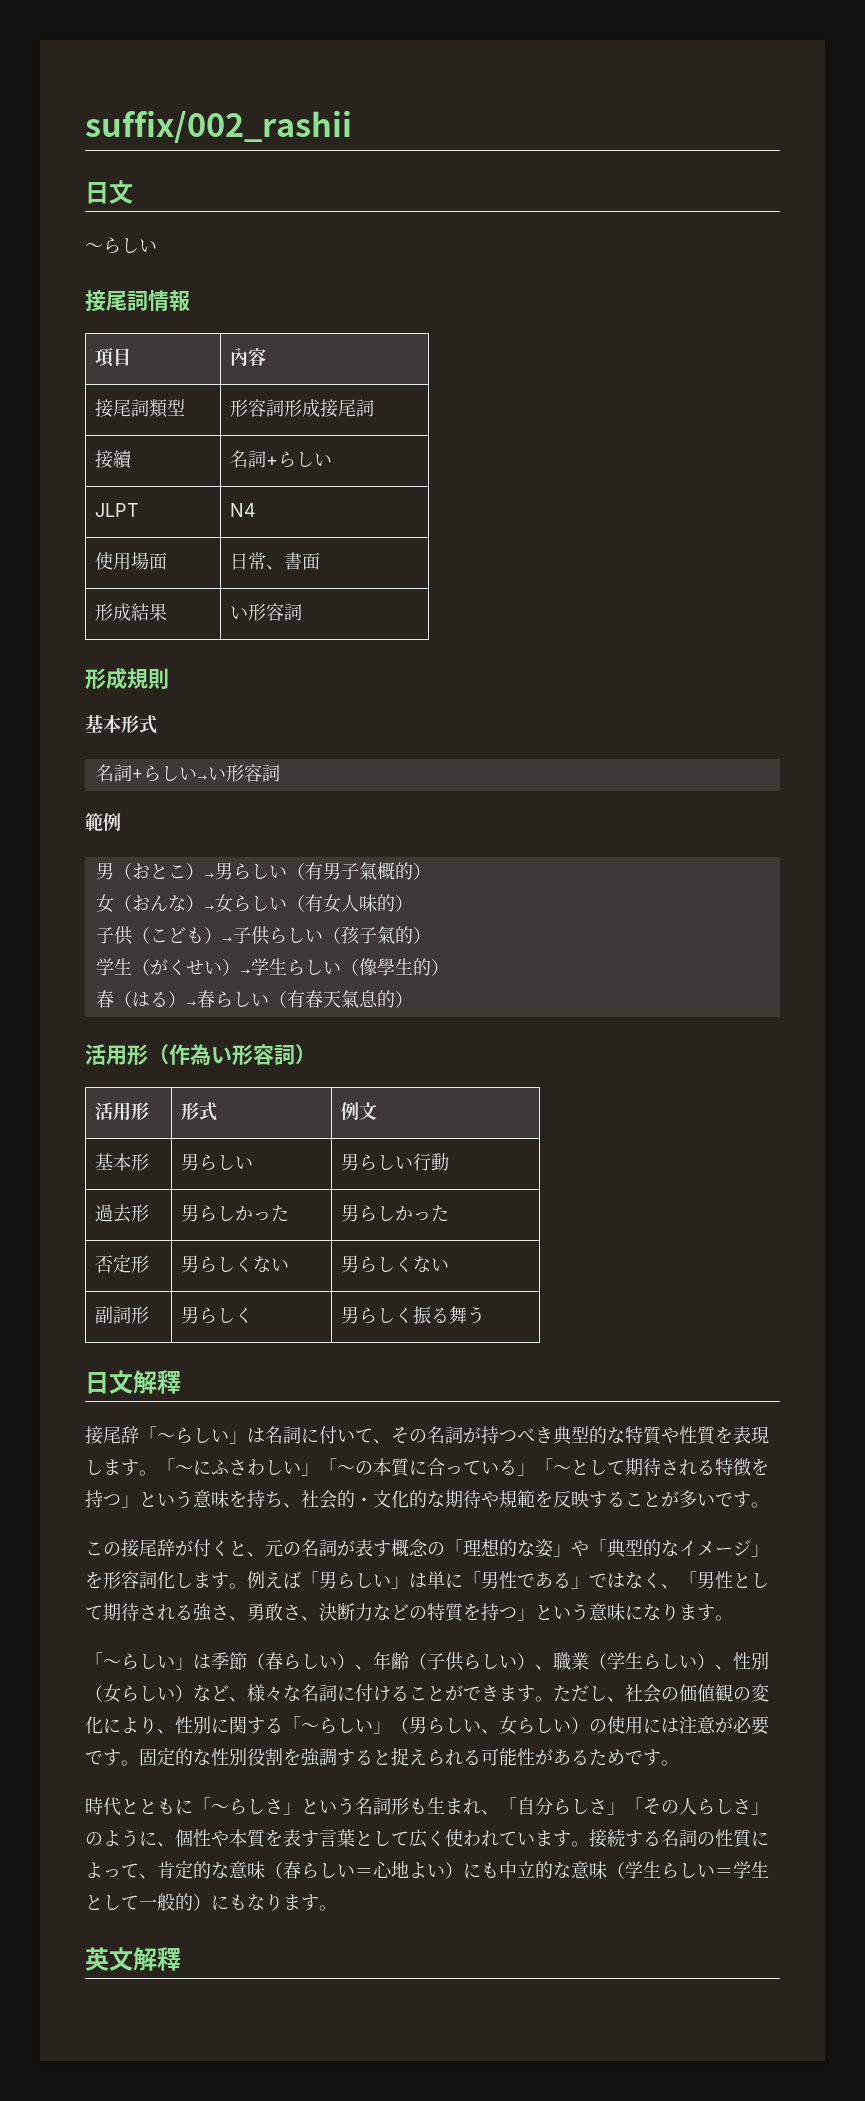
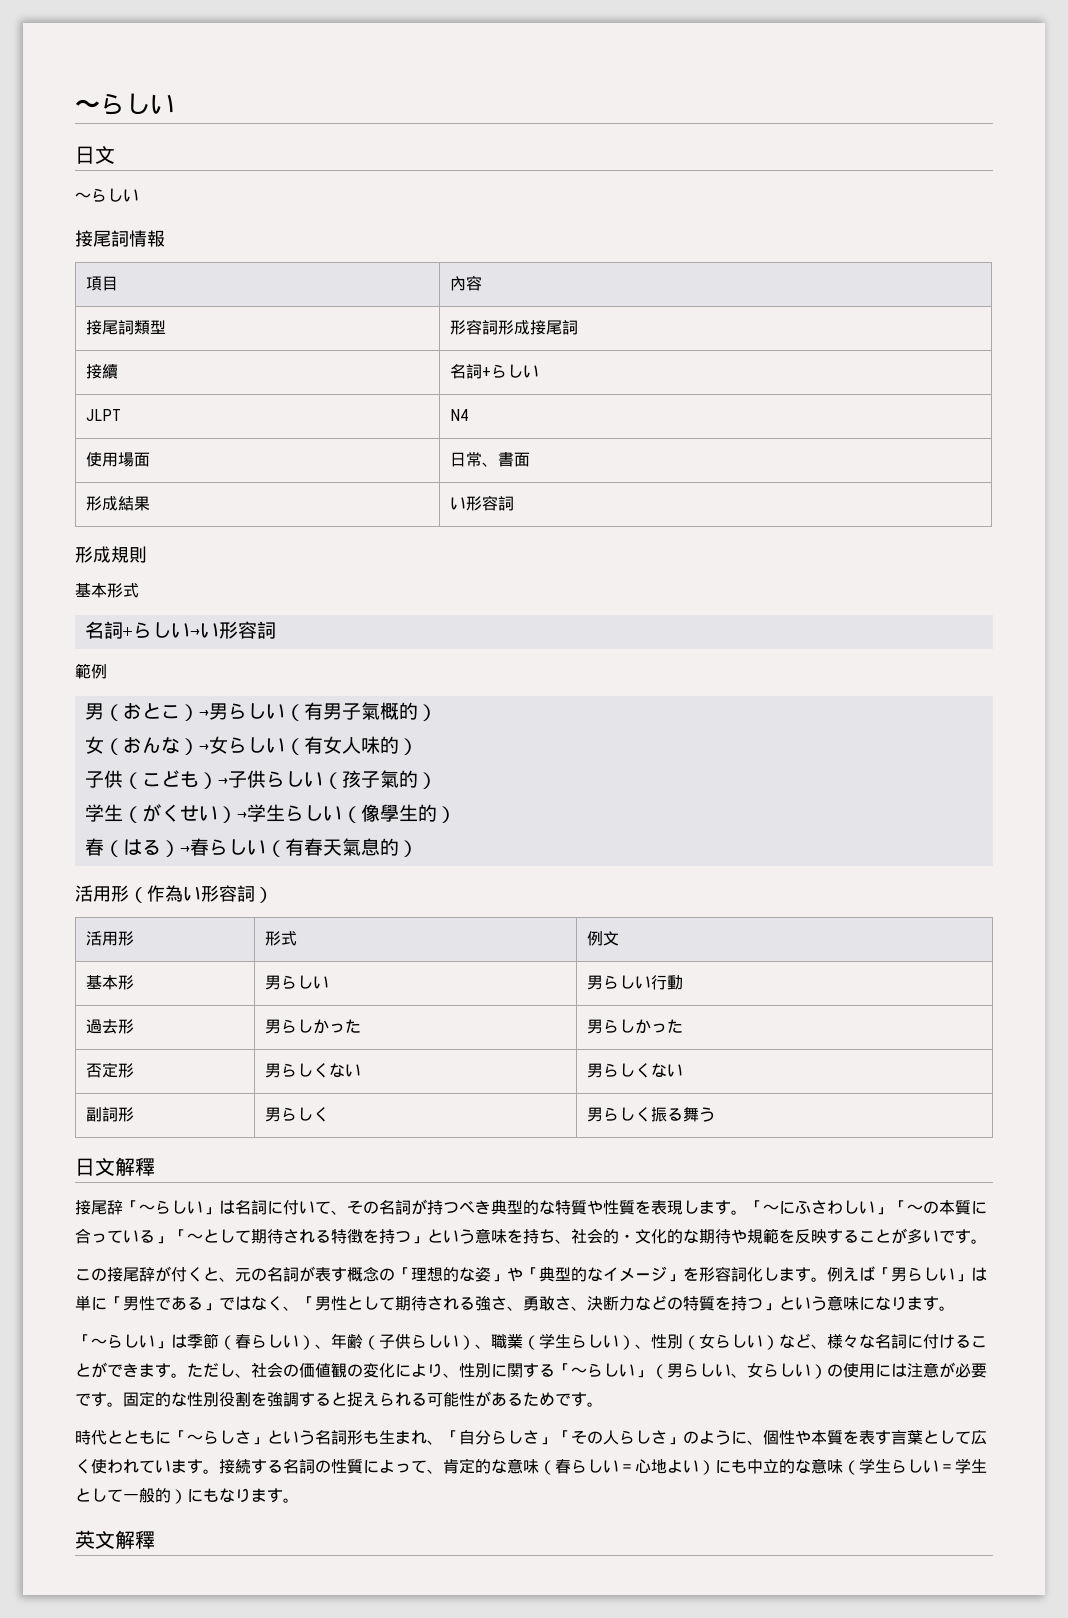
[85,110,352,143] suffix/002_rashii -> [75,93,175,115] 〜らしい

